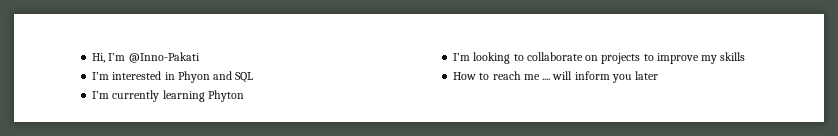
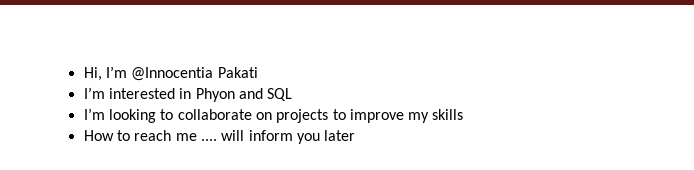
[128,52,200,63] @Inno-Pakati -> [131,67,258,81] @Innocentia Pakati
[92,90,244,102] // I’m currently learning Phyton -> (293, 94) none

